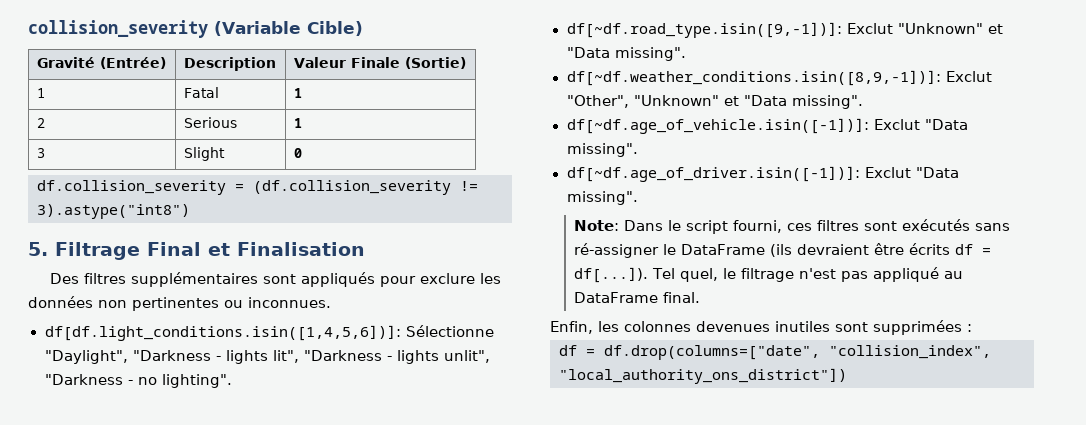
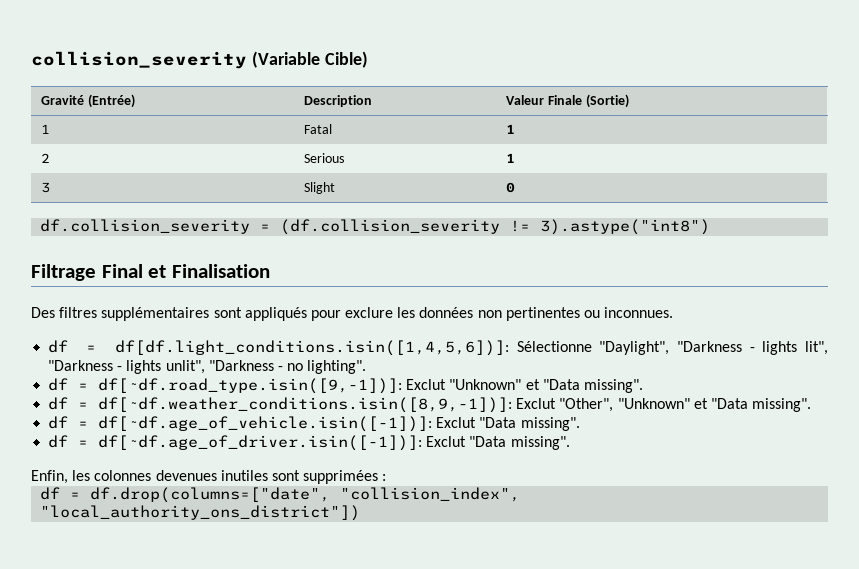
[28,242,48,256] 5. -> (711, 227) none
(331, 302) none -> [48,340,97,353] df =
(232, 381) none -> [48,378,89,391] df =
(686, 54) none -> [48,397,89,410] df =
(863, 102) none -> [48,416,89,429] df =
(638, 150) none -> [48,435,89,448] df =
[574,219,1011,234] [574,243,992,258] [574,267,964,283] [574,292,701,303] // Note: Dans le script fourni, ces filtres sont exécutés sans ré-assigner le DataFrame (ils devraient être écrits df = df[...]). Tel quel, le filtrage n'est pas appliqué au DataFrame final. -> (570, 443) none

